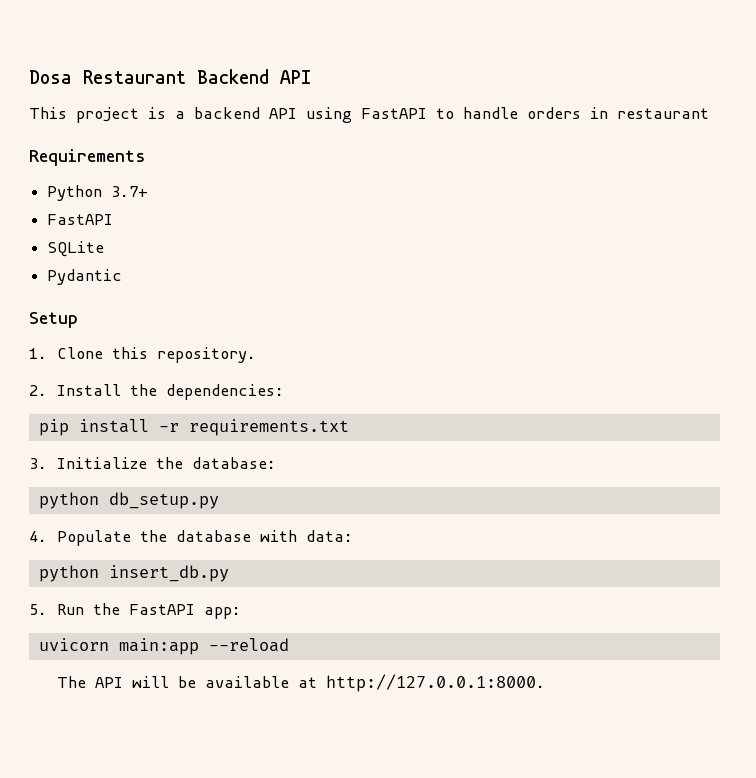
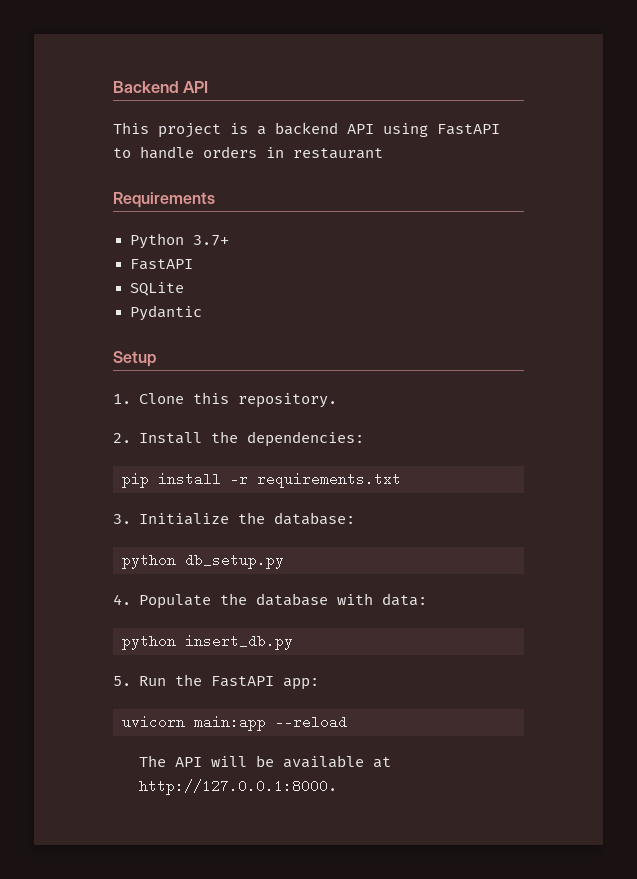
[29,70,186,84] Dosa Restaurant -> (113, 87) none

